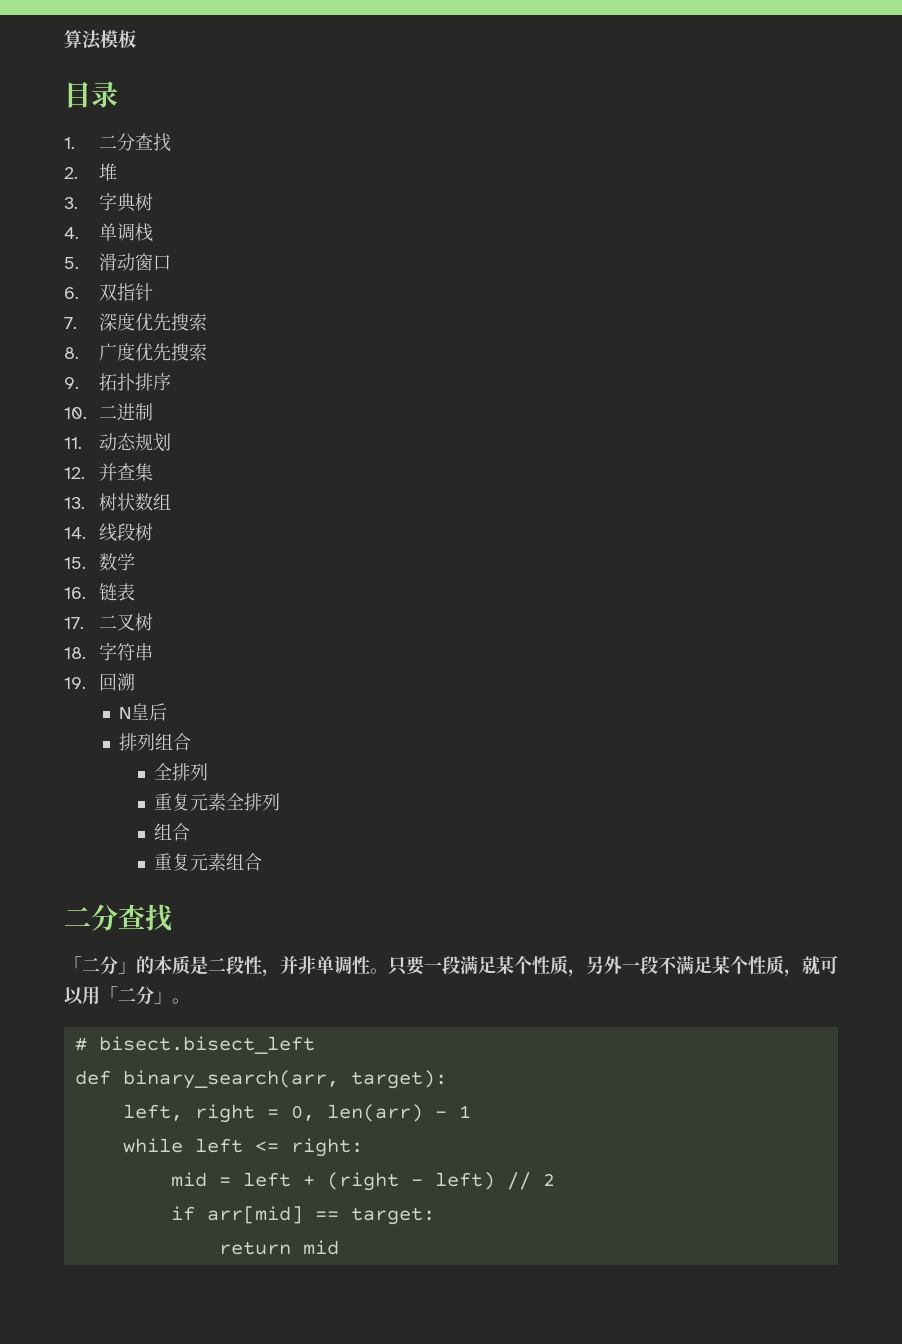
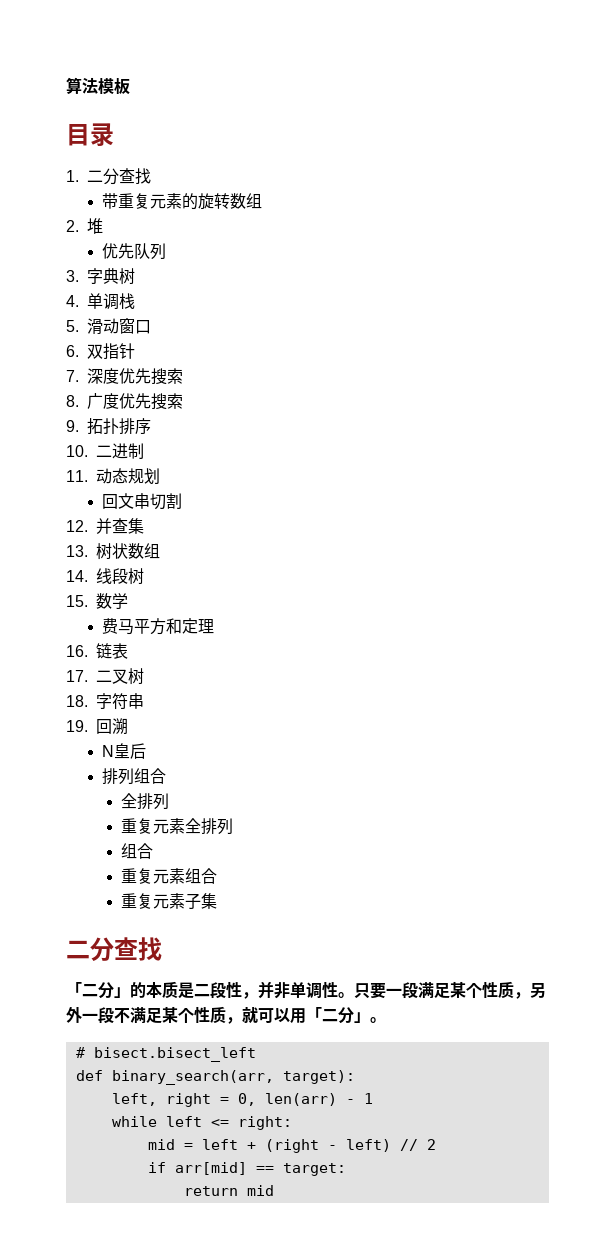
(171, 142) none -> [102,193,263,210] // 带重复元素的旋转数组
(117, 172) none -> [102,243,167,260] // 优先队列
(171, 442) none -> [102,493,183,510] // 回文串切割
(135, 562) none -> [102,618,215,635] // 费马平方和定理
(262, 862) none -> [121,893,218,910] // 重复元素子集

